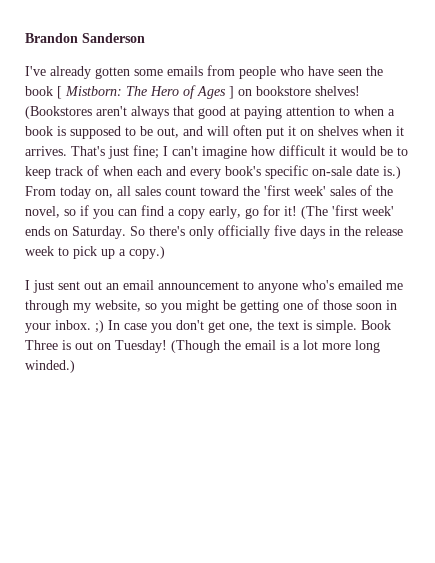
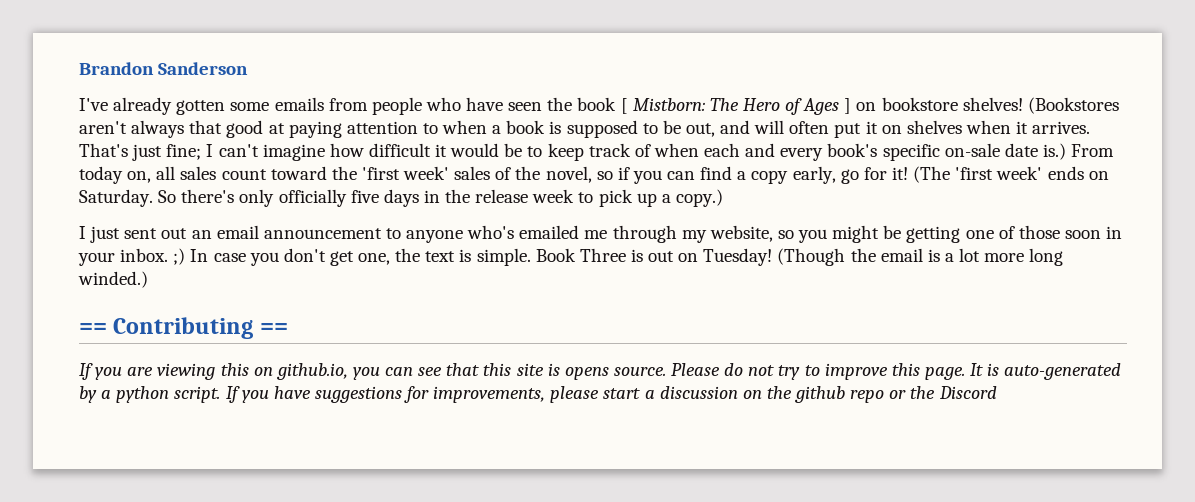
(75, 366) none -> [79,317,288,339] [79,363,1122,380] [79,386,997,403] // == Contributing == // If you are viewing this on github.io, you can see that this site is opens source. Please do not try to improve this page. It is auto-generated by a python script. If you have suggestions for improvements, please start a discussion on the github repo or the Discord

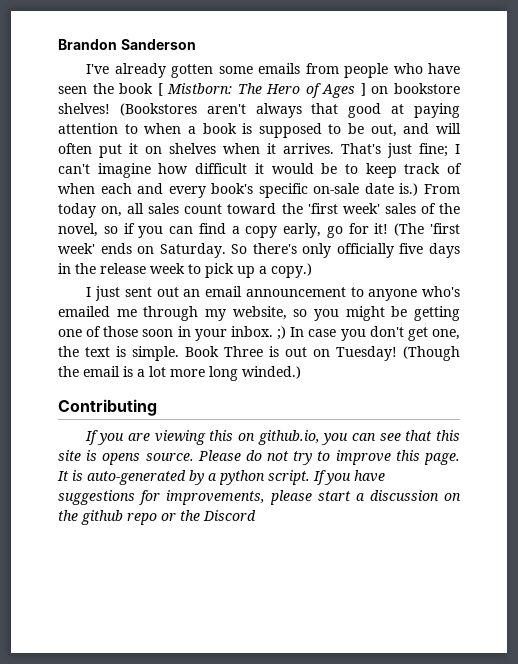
[79,323,107,334] == -> (301, 372) none
[259,323,288,334] == -> (157, 407) none

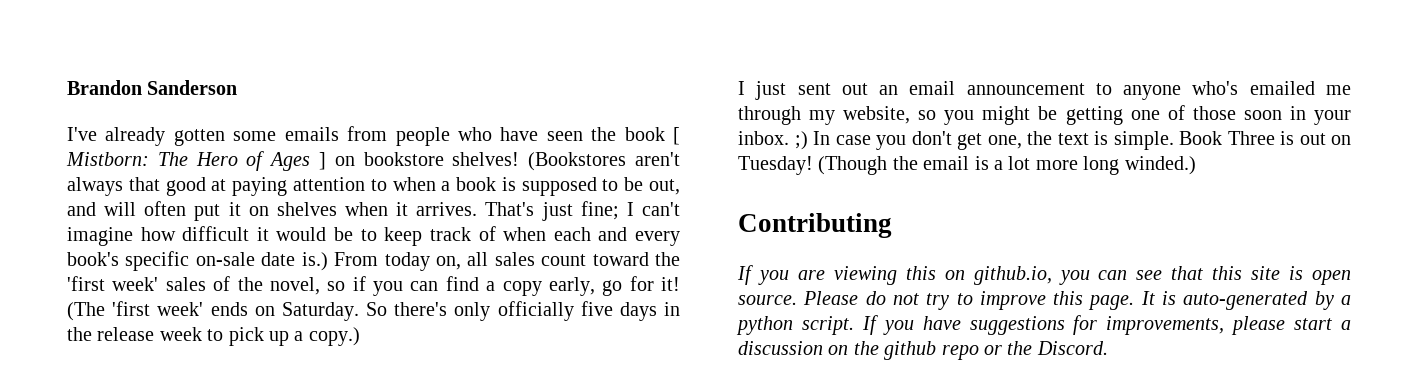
[102,453,141,465] opens -> [1312,270,1351,285] open
[203,510,256,521] Discord -> [1036,341,1108,355] Discord.

